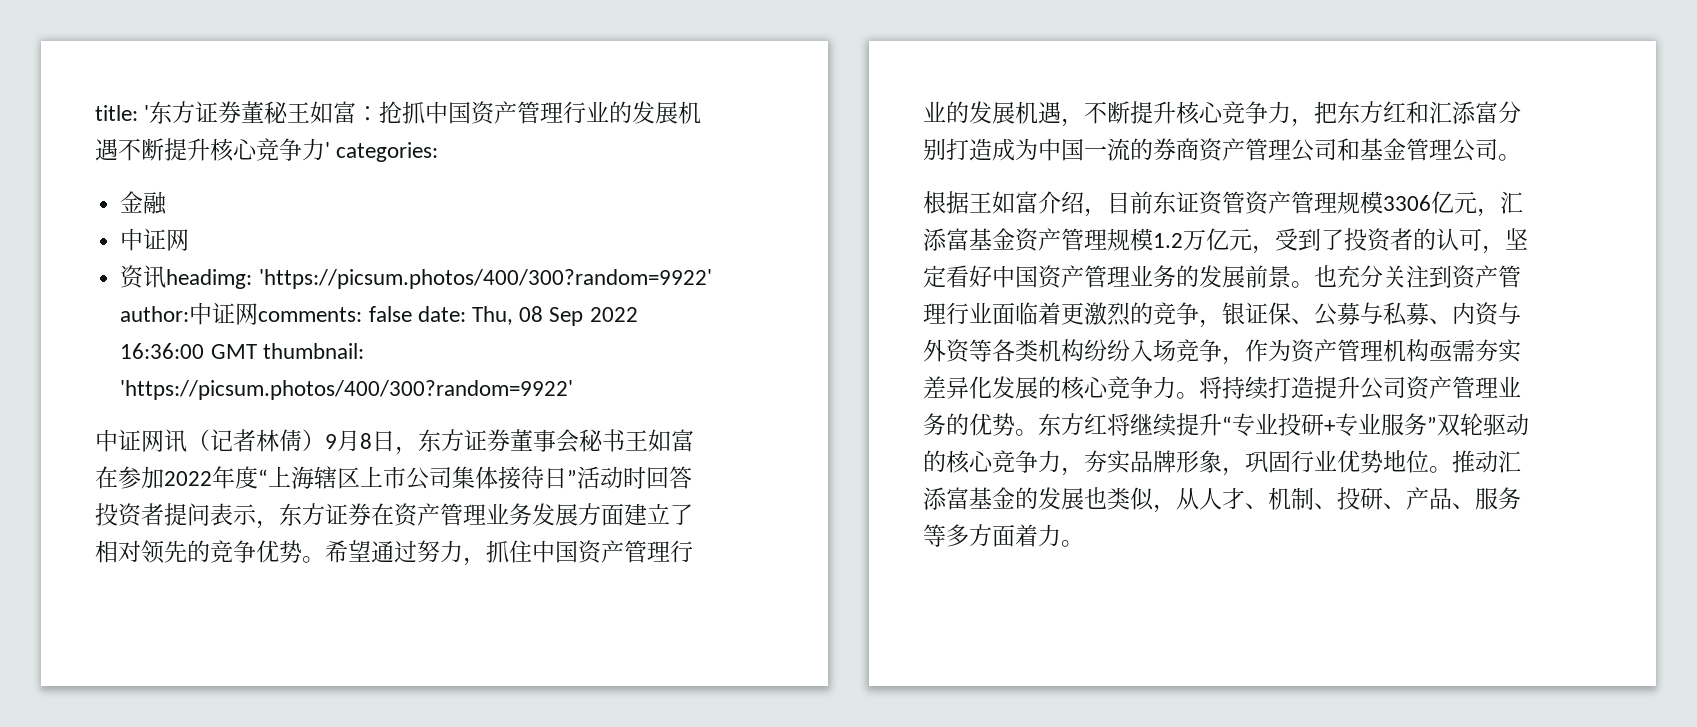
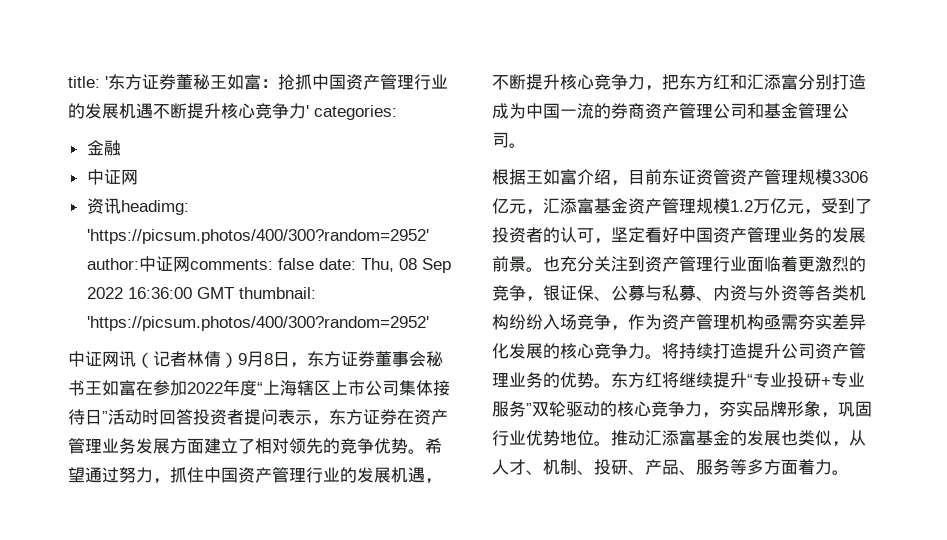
[258,269,712,289] 'https://picsum.photos/400/300?random=9922' -> [86,229,429,244] 'https://picsum.photos/400/300?random=2952'
[120,380,574,400] 'https://picsum.photos/400/300?random=9922' -> [86,316,429,331] 'https://picsum.photos/400/300?random=2952'

